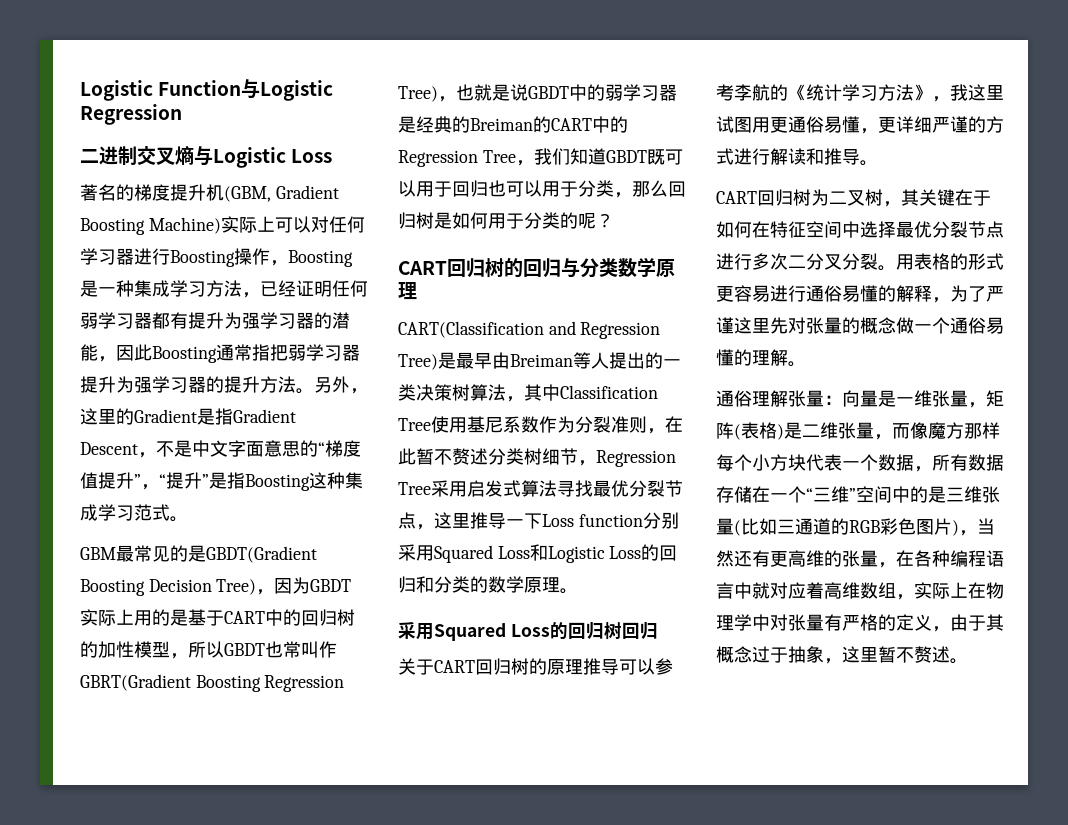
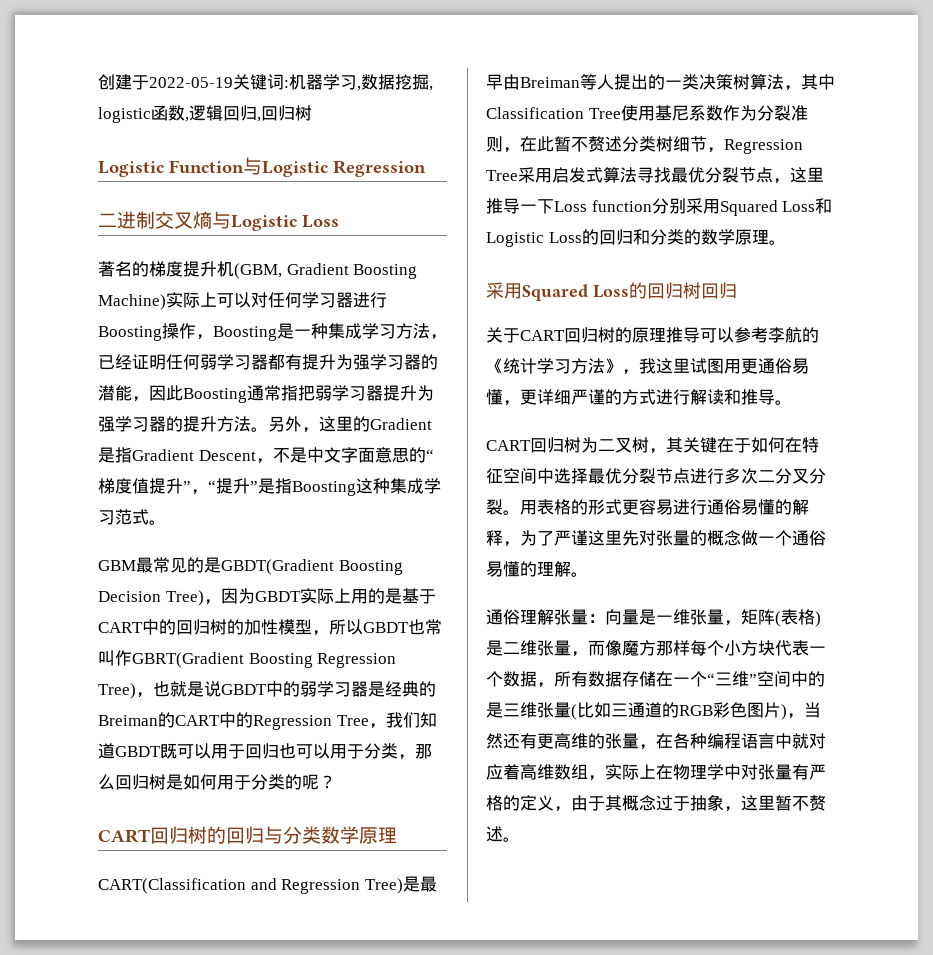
(80, 90) none -> [98,74,433,91] [98,105,312,123] 创建于2022-05-19关键词:机器学习,数据挖掘, logistic函数,逻辑回归,回归树 //

